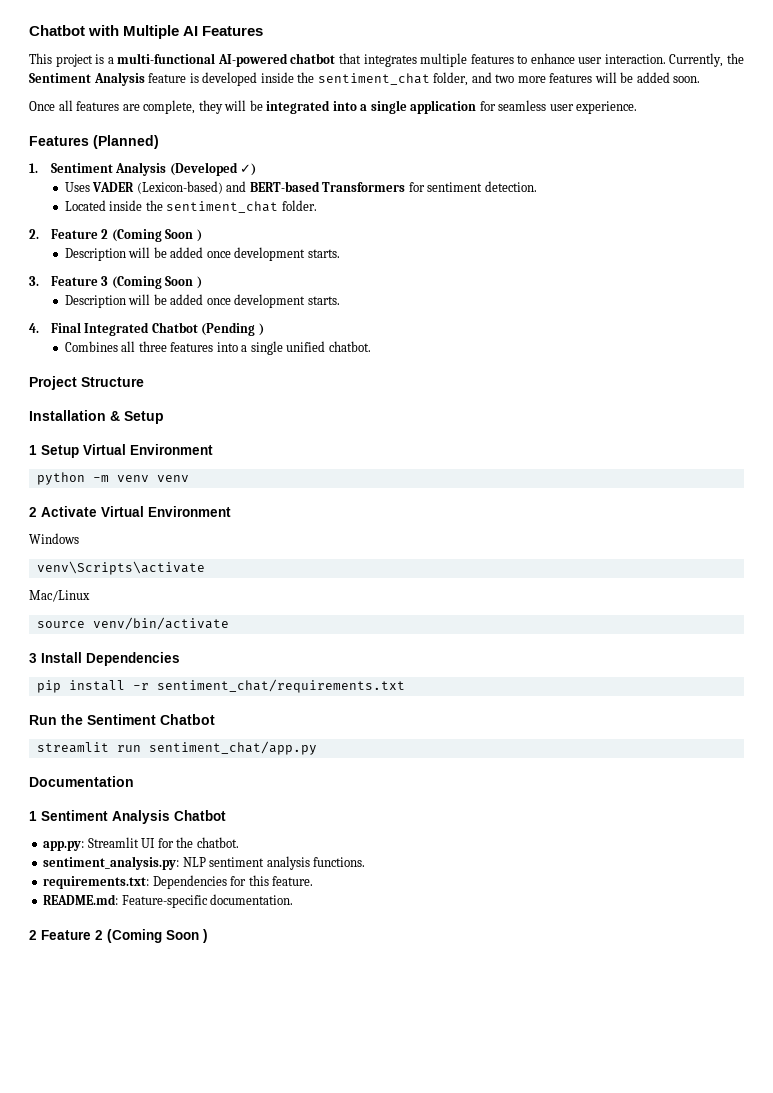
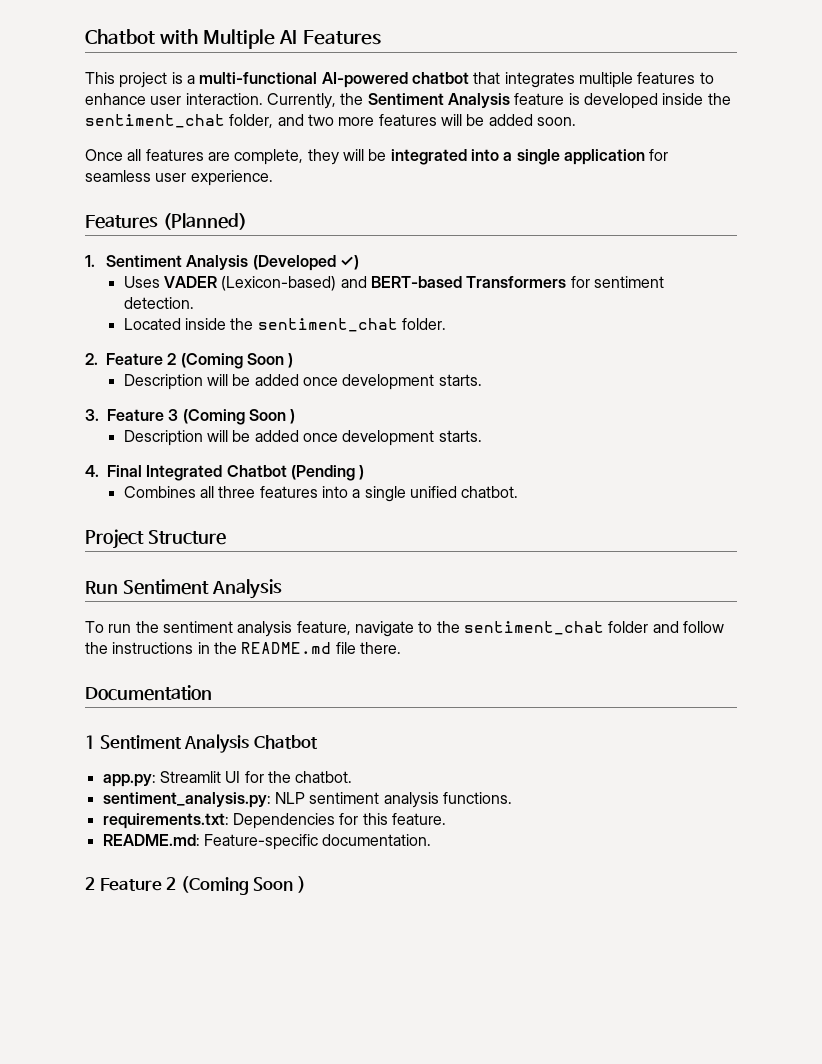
[29,410,164,424] [29,444,213,458] [36,472,189,485] [29,506,231,517] [29,533,79,544] [36,561,205,575] [29,590,90,602] [36,617,229,630] [29,652,180,666] [36,679,405,693] [29,714,215,725] [36,741,317,755] Installation & Setup // 1 Setup Virtual Environment // python -m venv venv // 2 Activate Virtual Environment // Windows // venv\Scripts\activate // Mac/Linux // source venv/bin/activate // 3 Install Dependencies // pip install -r sentiment_chat/requirements.txt // Run the Sentiment Chatbot // streamlit run sentiment_chat/app.py -> [85,579,282,599] [85,621,724,637] [85,642,401,654] Run Sentiment Analysis // To run the sentiment analysis feature, navigate to the sentiment_chat folder and follow the instructions in the README.md file there.

